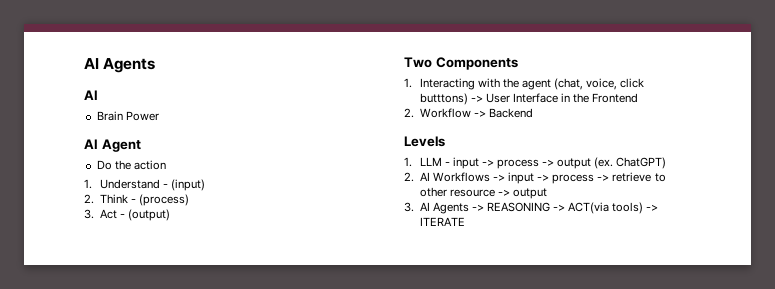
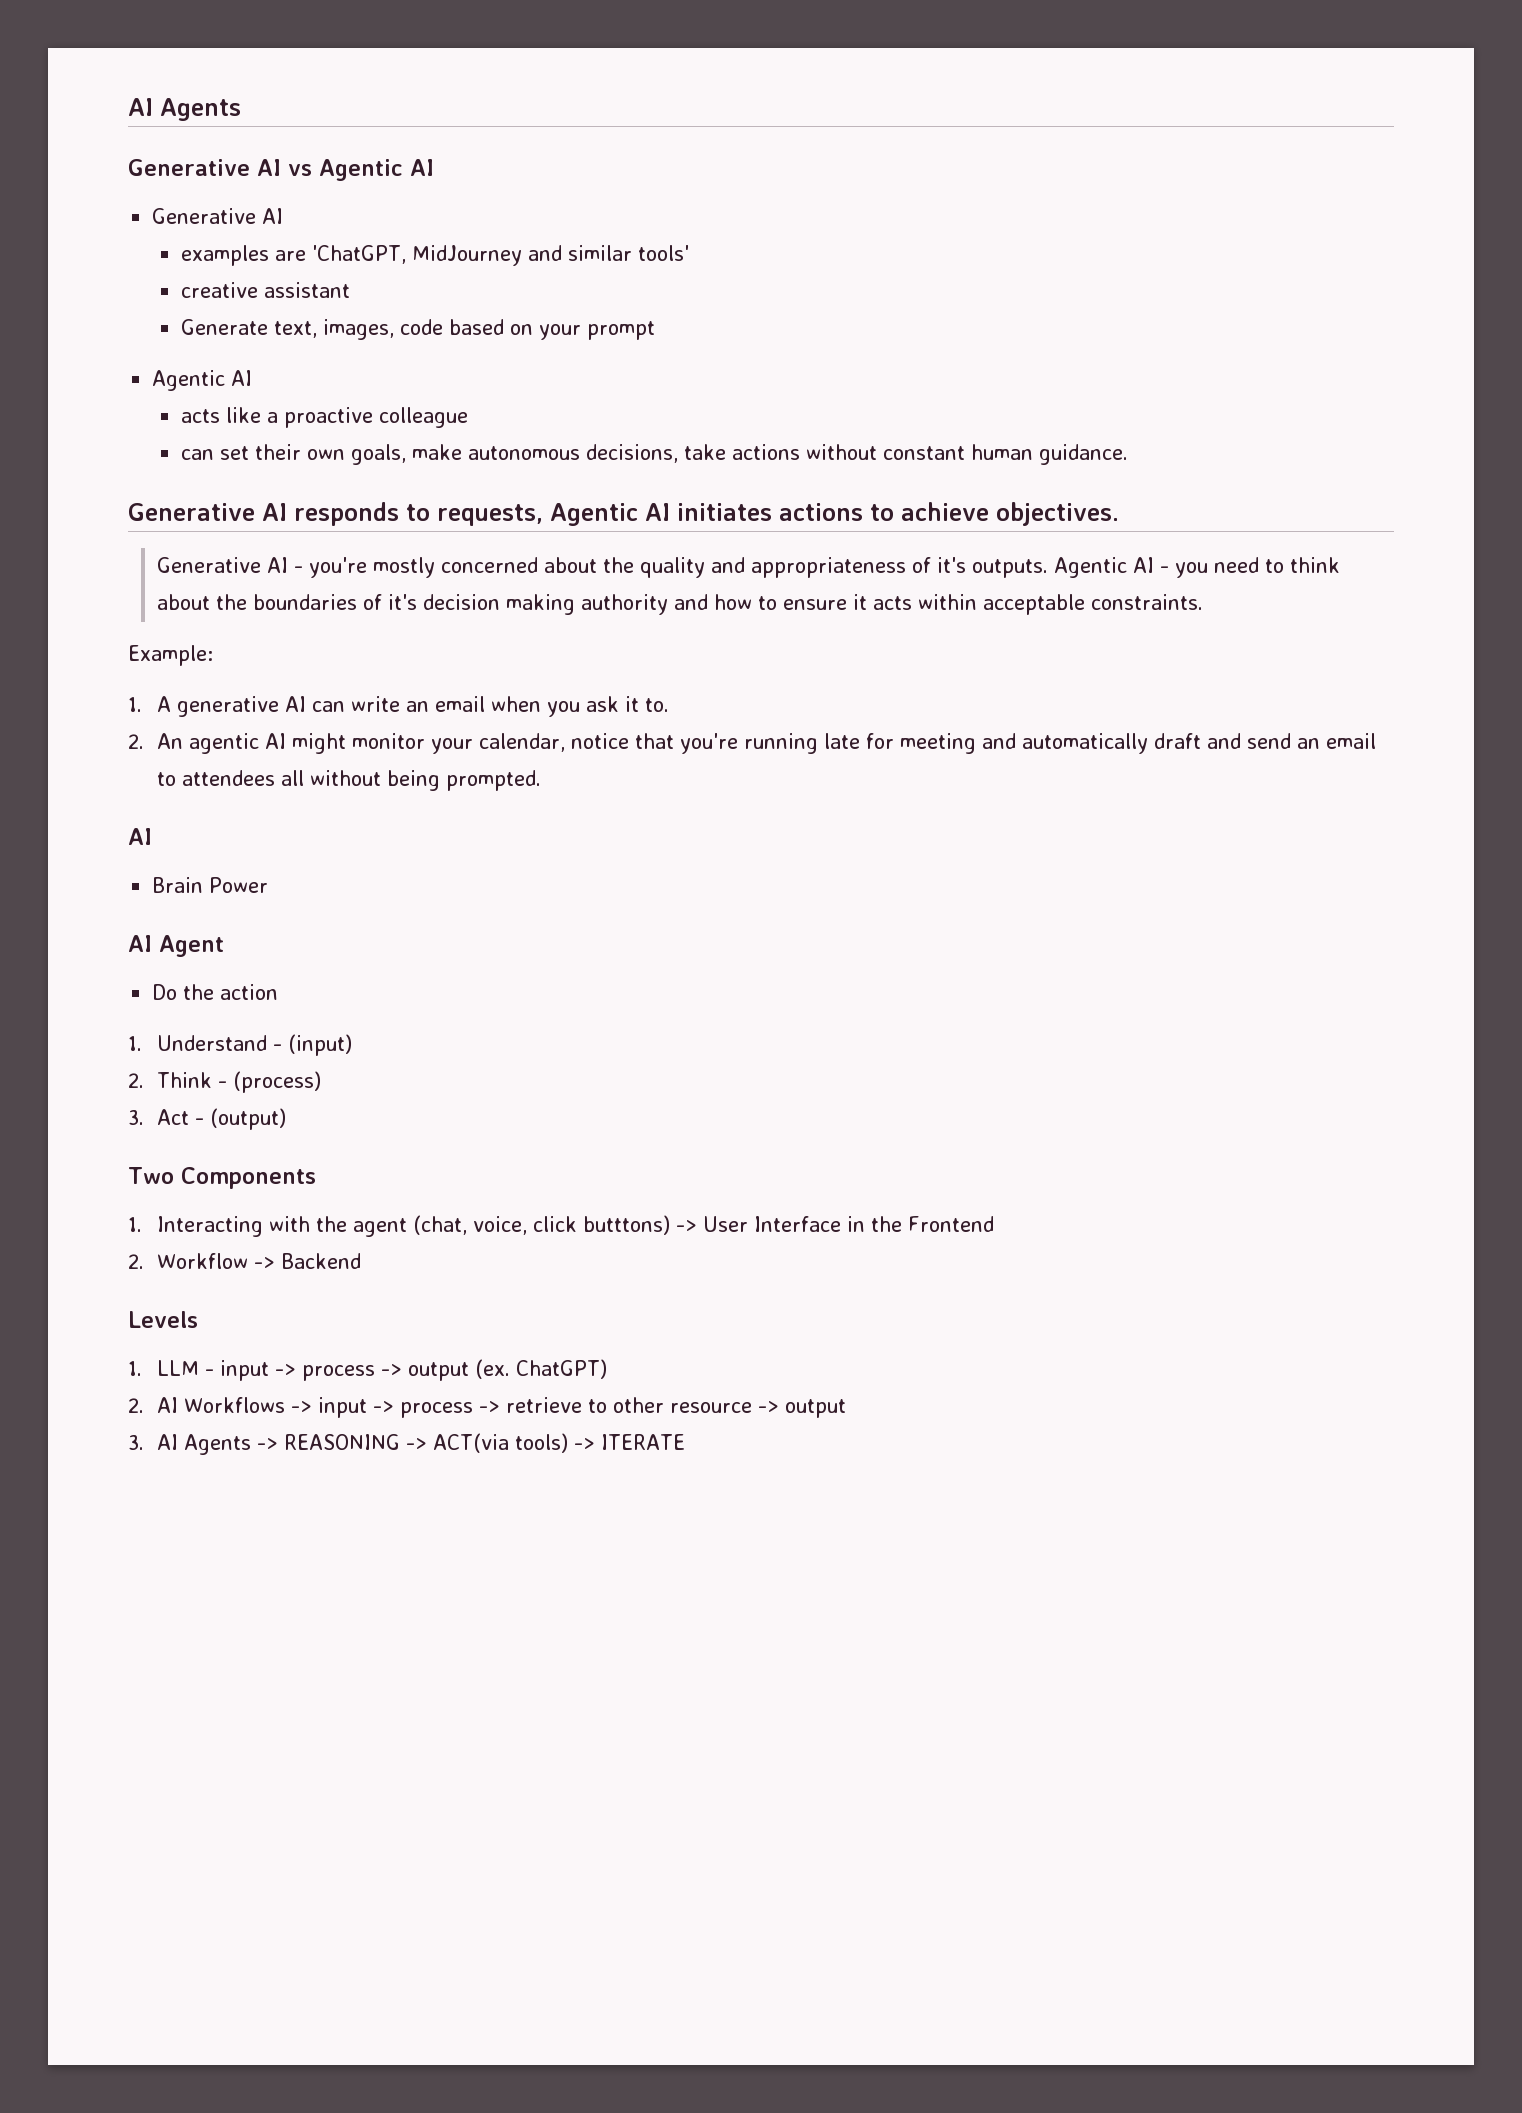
[84,58,156,73] AI Agents -> [128,98,241,121] [128,159,434,181] [152,208,284,224] [180,245,689,266] [180,282,350,298] [180,319,655,340] [152,370,253,391] [180,407,468,428] [180,444,1128,465] [128,502,1119,526] [156,557,1340,578] [156,594,1203,615] [128,645,213,666] [128,696,669,717] [128,733,1376,754] [156,770,541,791] AI Agents // Generative AI vs Agentic AI // Generative AI // examples are 'ChatGPT, MidJourney and similar tools' // creative assistant // Generate text, images, code based on your prompt // Agentic AI // acts like a proactive colleague // can set their own goals, make autonomous decisions, take actions without constant human guidance. // Generative AI responds to requests, Agentic AI initiates actions to achieve objectives. // Generative AI - you're mostly concerned about the quality and appropriateness of it's outputs. Agentic AI - you need to think about the boundaries of it's decision making authority and how to ensure it acts within acceptable constraints. // Example: // 1. A generative AI can write an email when you ask it to. // 2. An agentic AI might monitor your calendar, notice that you're running late for meeting and automatically draft and send an email to attendees all without being prompted.

